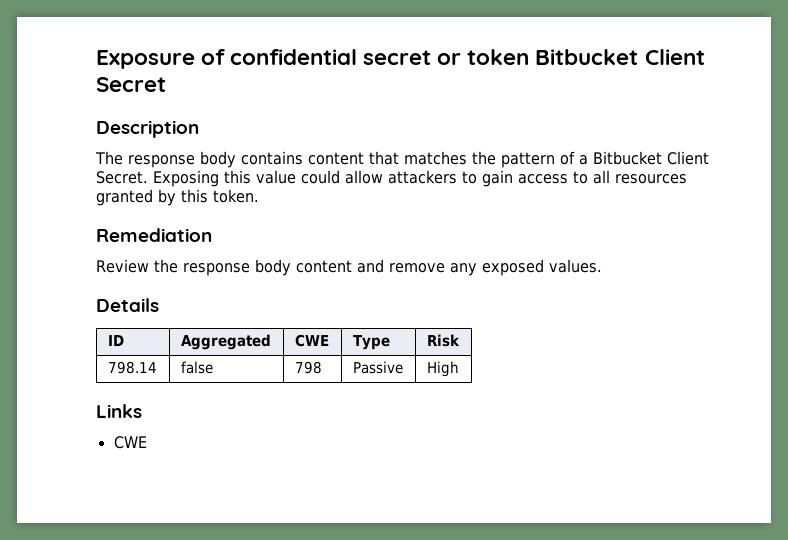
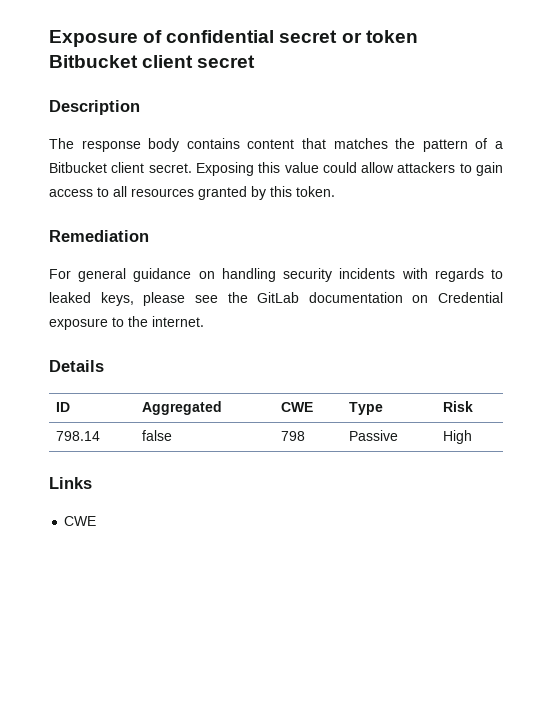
[644,49,705,65] [96,77,166,92] Client Secret -> [142,55,256,68] client secret
[667,151,709,165] [96,171,148,184] Client Secret. -> [111,162,192,173] client secret.
[96,259,602,276] Review the response body content and remove any exposed values. -> [49,268,504,282] [49,292,503,306] [49,316,204,330] For general guidance on handling security incidents with regards to leaked keys, please see the GitLab documentation on Credential exposure to the internet.

